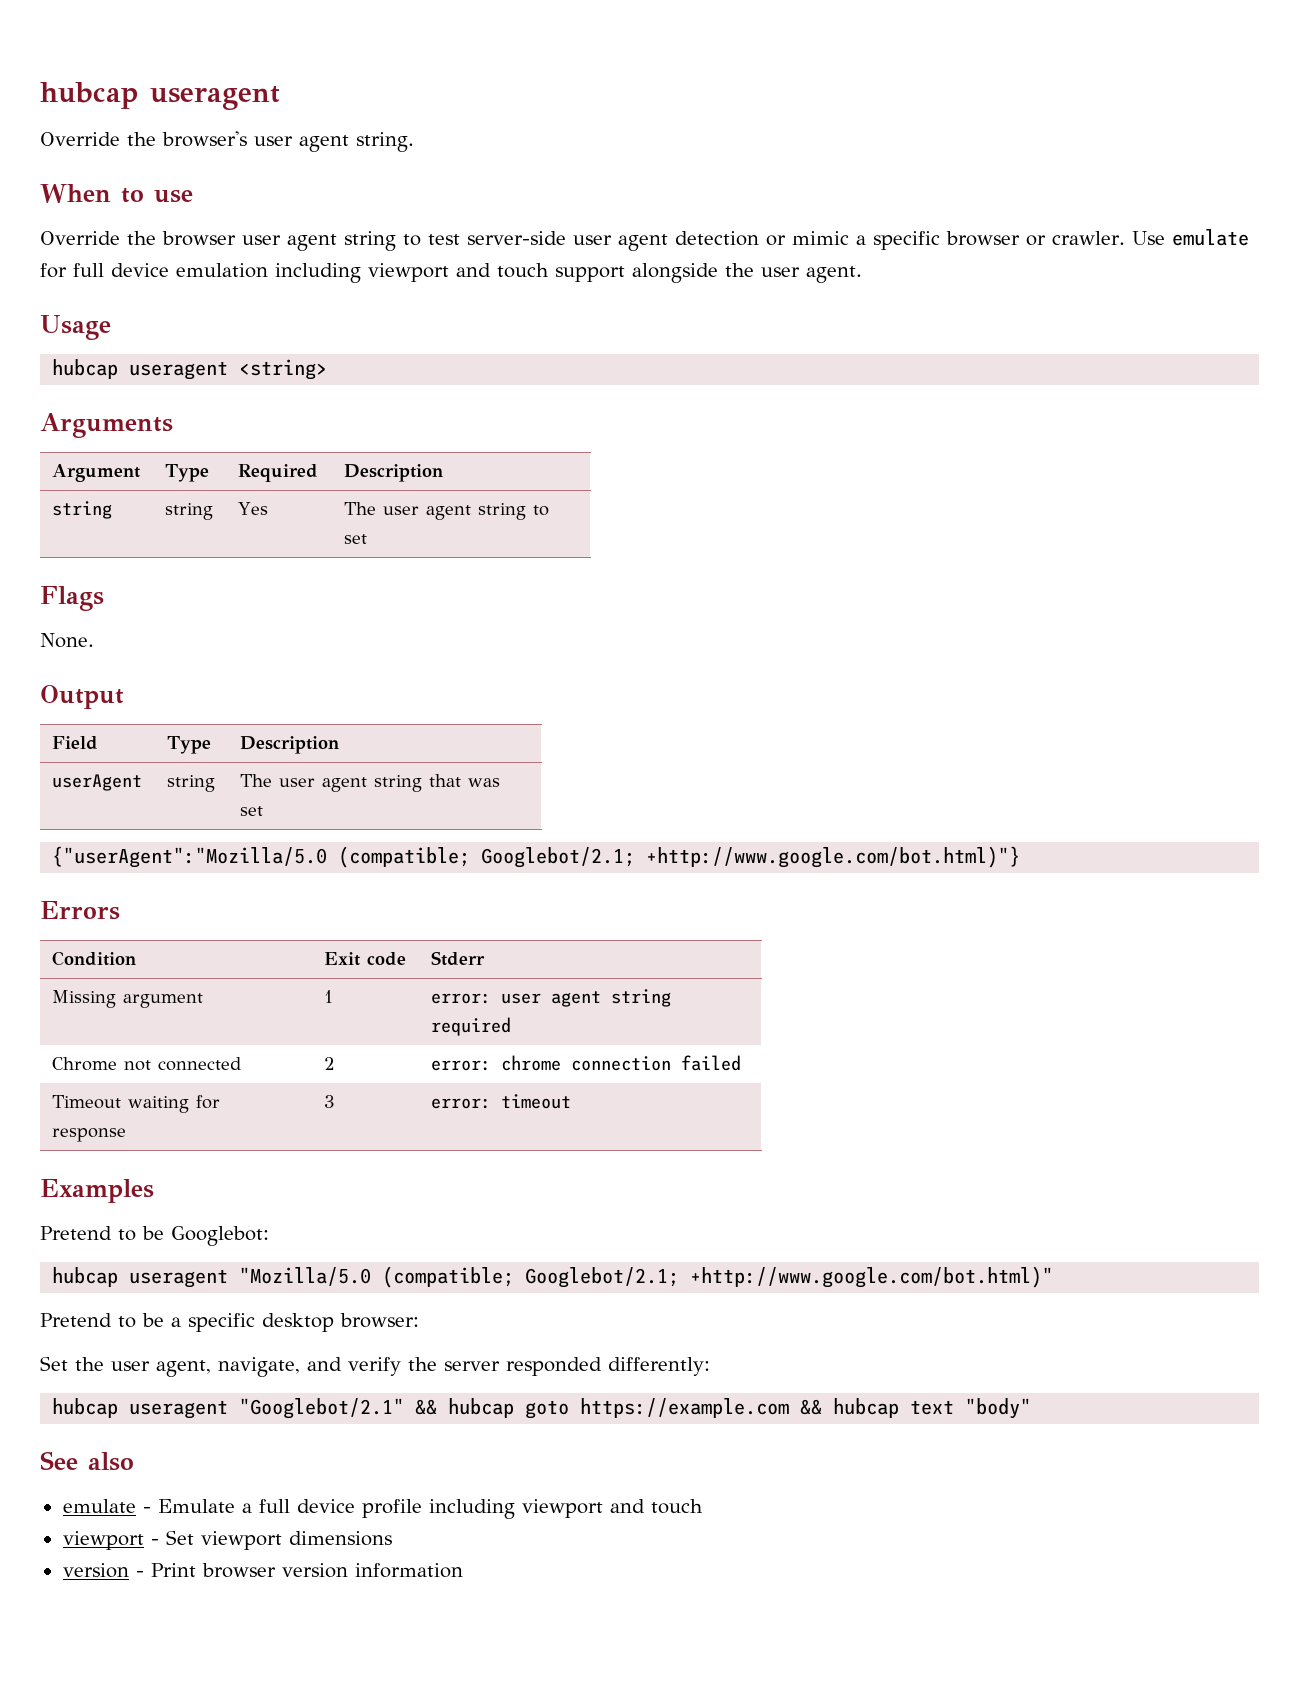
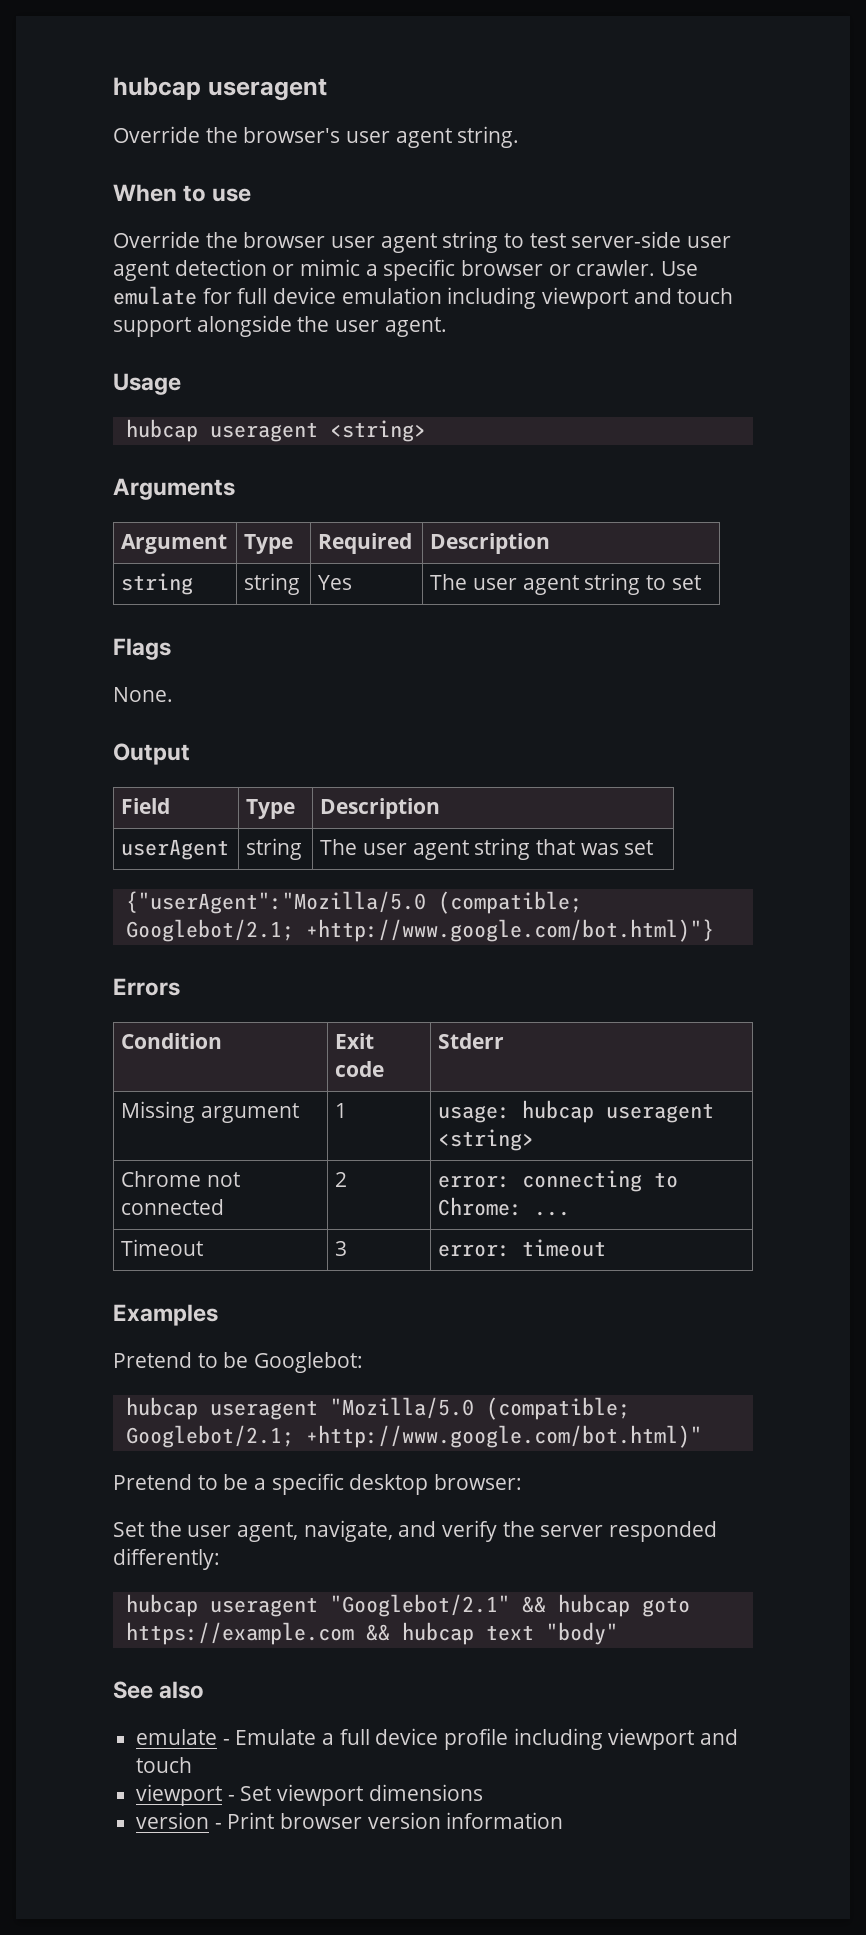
[431,989,672,1007] [431,1017,512,1036] error: user agent string required -> [438,1100,715,1123] [438,1129,535,1151] usage: hubcap useragent <string>
[501,1055,742,1071] [52,1095,221,1113] [52,1128,127,1142] chrome connection failed // Timeout waiting for response -> [522,1170,679,1192] [438,1197,571,1216] [121,1239,204,1256] connecting to Chrome: ... // Timeout

